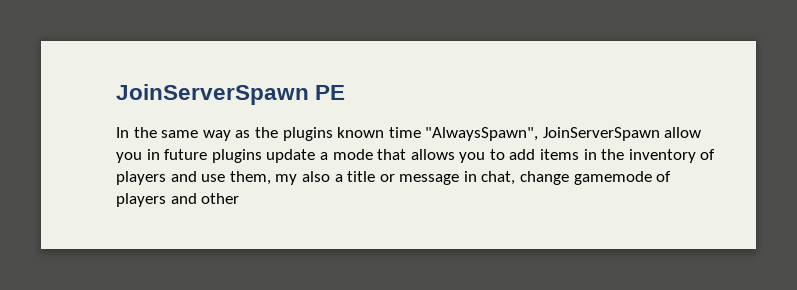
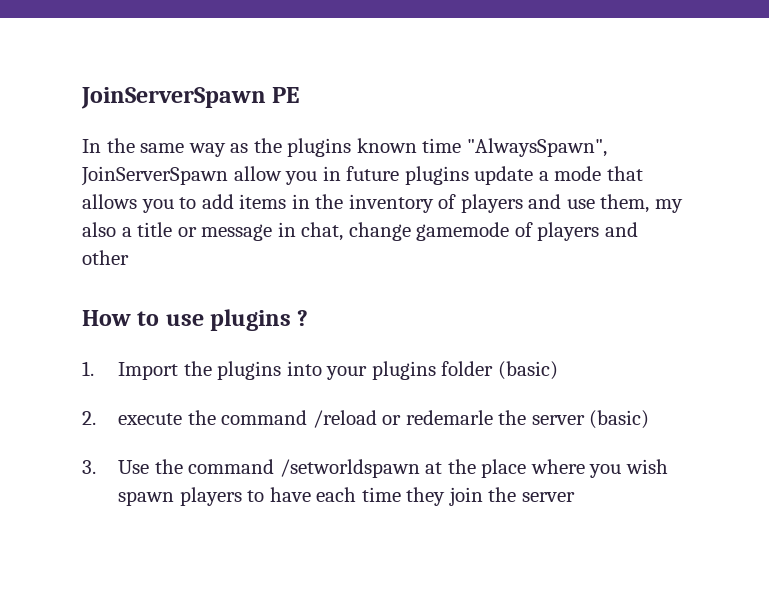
(240, 198) none -> [82,309,309,331] [82,361,558,380] [82,410,650,429] [82,459,668,478] [118,487,575,506] // How to use plugins ? // 1. Import the plugins into your plugins folder (basic) // 2. execute the command /reload or redemarle the server (basic) // 3. Use the command /setworldspawn at the place where you wish spawn players to have each time they join the server

